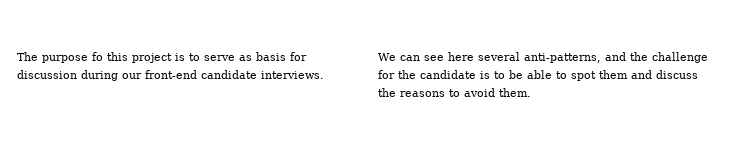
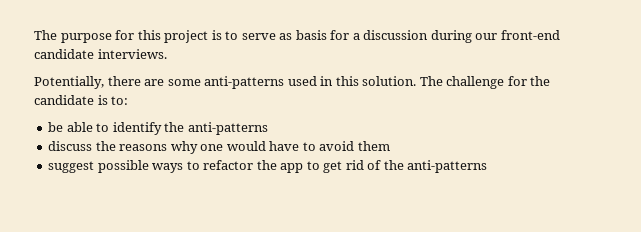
[92,52,103,61] fo -> [115,30,135,40] for
(307, 56) none -> [352,33,360,40] a
[378,52,648,63] We can see here several anti-patterns, and the -> [34,76,443,89] Potentially, there are some anti-patterns used in this solution. The
[494,71,505,79] to -> [111,96,129,105] to: //
[571,70,698,81] [378,88,531,97] spot them and discuss the reasons to avoid them. -> [112,122,268,135] [48,141,390,154] [48,160,488,173] identify the anti-patterns // discuss the reasons why one would have to avoid them // suggest possible ways to refactor the app to get rid of the anti-patterns

